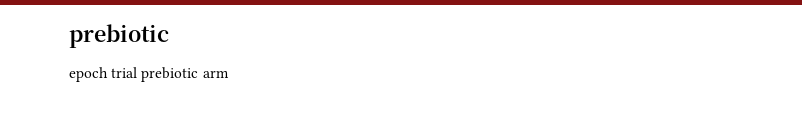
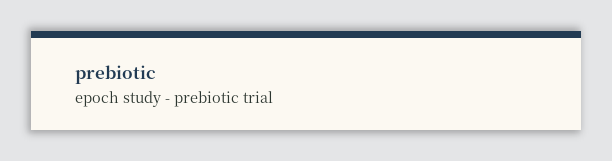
[111,67,229,82] trial prebiotic arm -> [123,91,273,107] study - prebiotic trial

